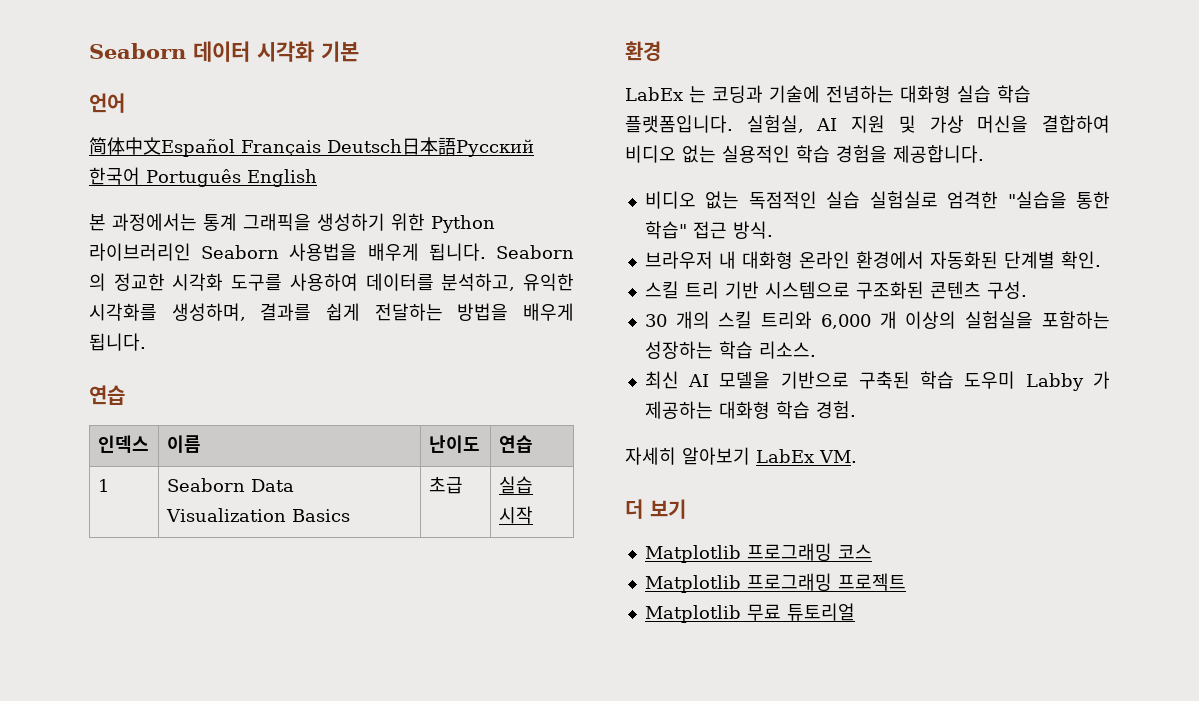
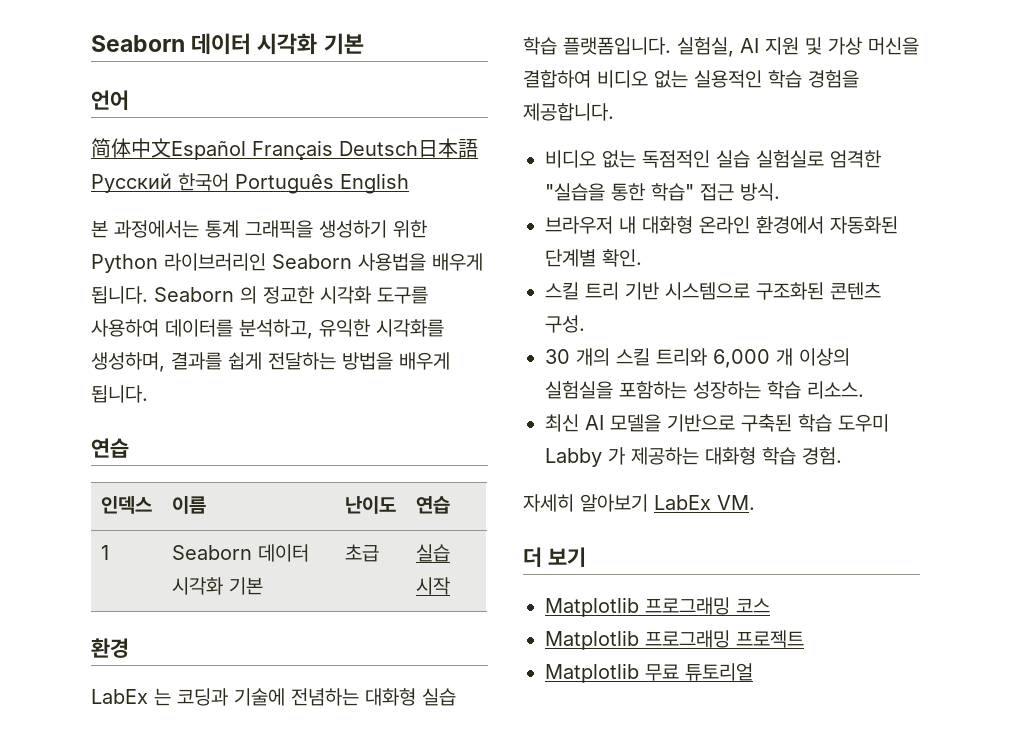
[250,479,294,492] [165,508,350,522] Data Visualization Basics -> [257,544,309,562] [171,577,263,595] 데이터 시각화 기본

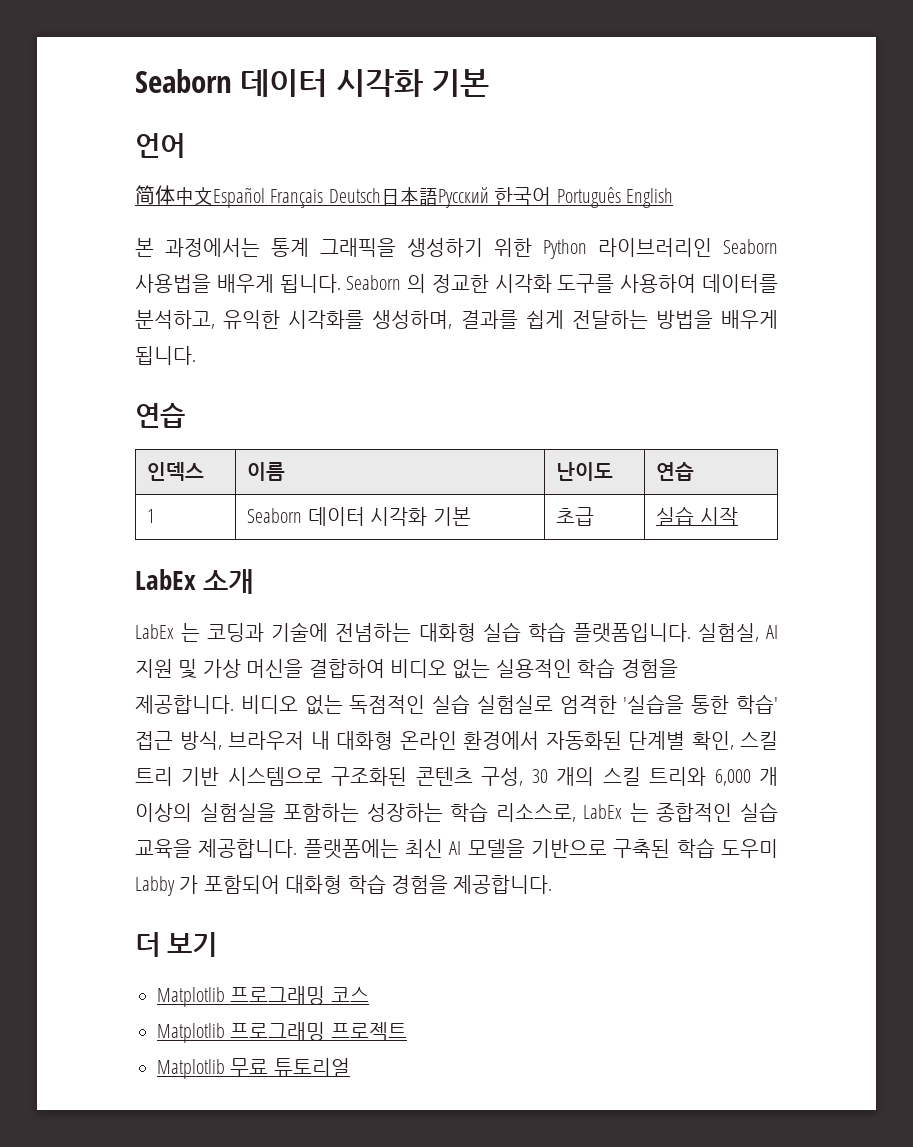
[91,638,129,658] 환경 -> [135,569,254,594] LabEx 소개
(614, 112) // -> (234, 704) none
[545,183,780,201] "실습을 통한 학습" 접근 방식. // -> [623,694,778,714] [135,731,222,750] '실습을 통한 학습' 접근 방식,
[602,249,642,267] 확인. // -> [691,731,734,750] 확인,
[545,315,585,333] 구성. // -> [481,767,524,786] 구성,
[807,381,864,399] 리소스. // -> [495,802,778,822] [135,839,399,859] 리소스로, LabEx 는 종합적인 실습 교육을 제공합니다. 플랫폼에는
[631,447,699,465] 제공하는 -> [203,875,280,894] 포함되어
[802,447,842,465] [523,494,755,512] 경험. // 자세히 알아보기 LabEx VM. -> [391,875,553,894] 경험을 제공합니다.

